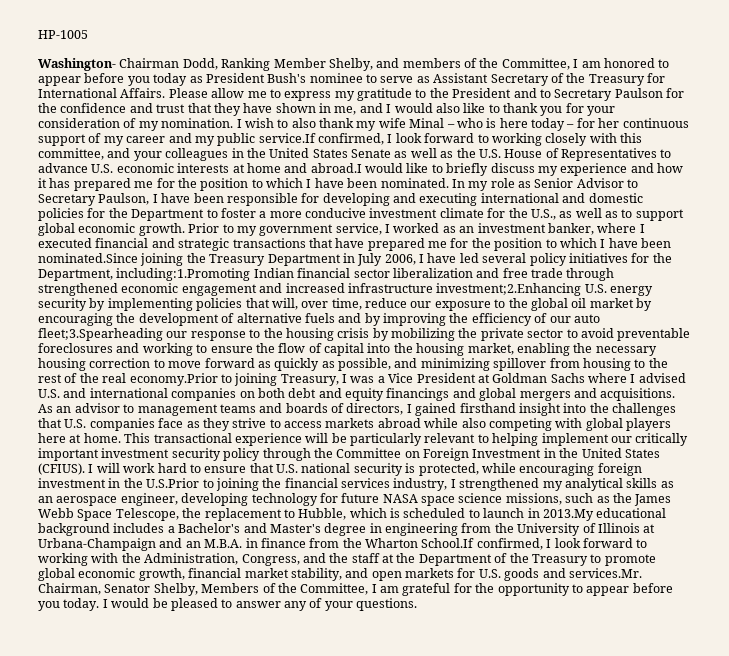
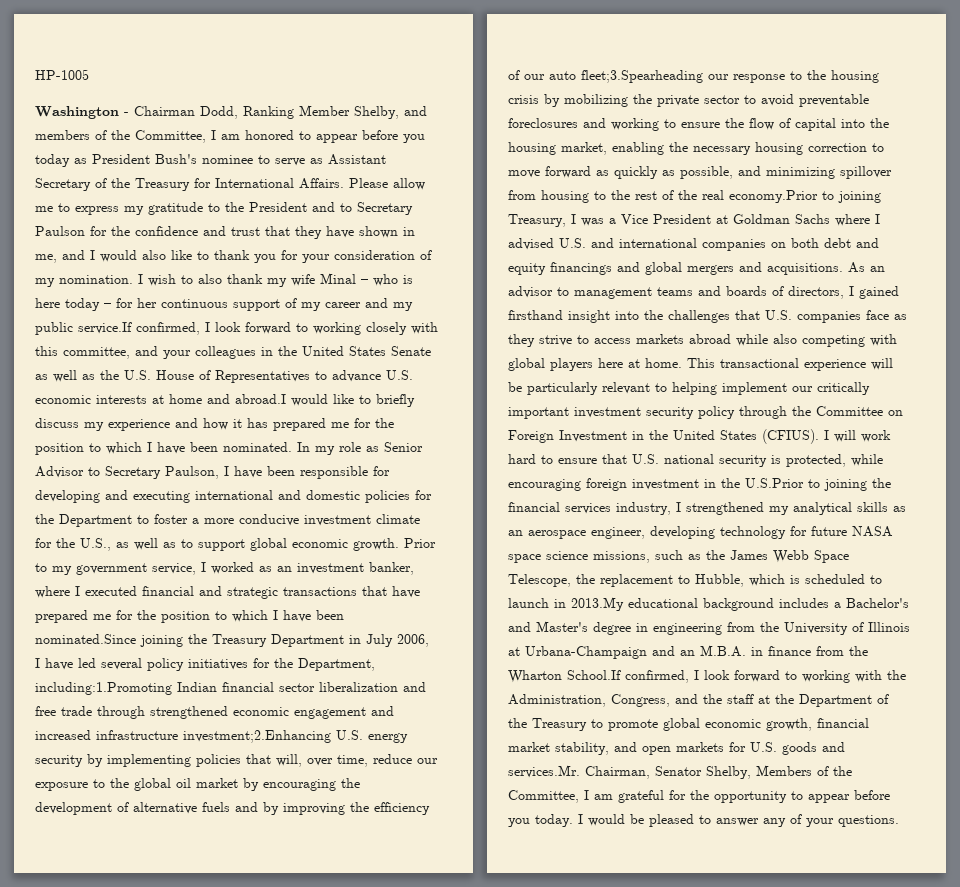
[38,58,116,71] Washington- -> [35,106,129,119] Washington -

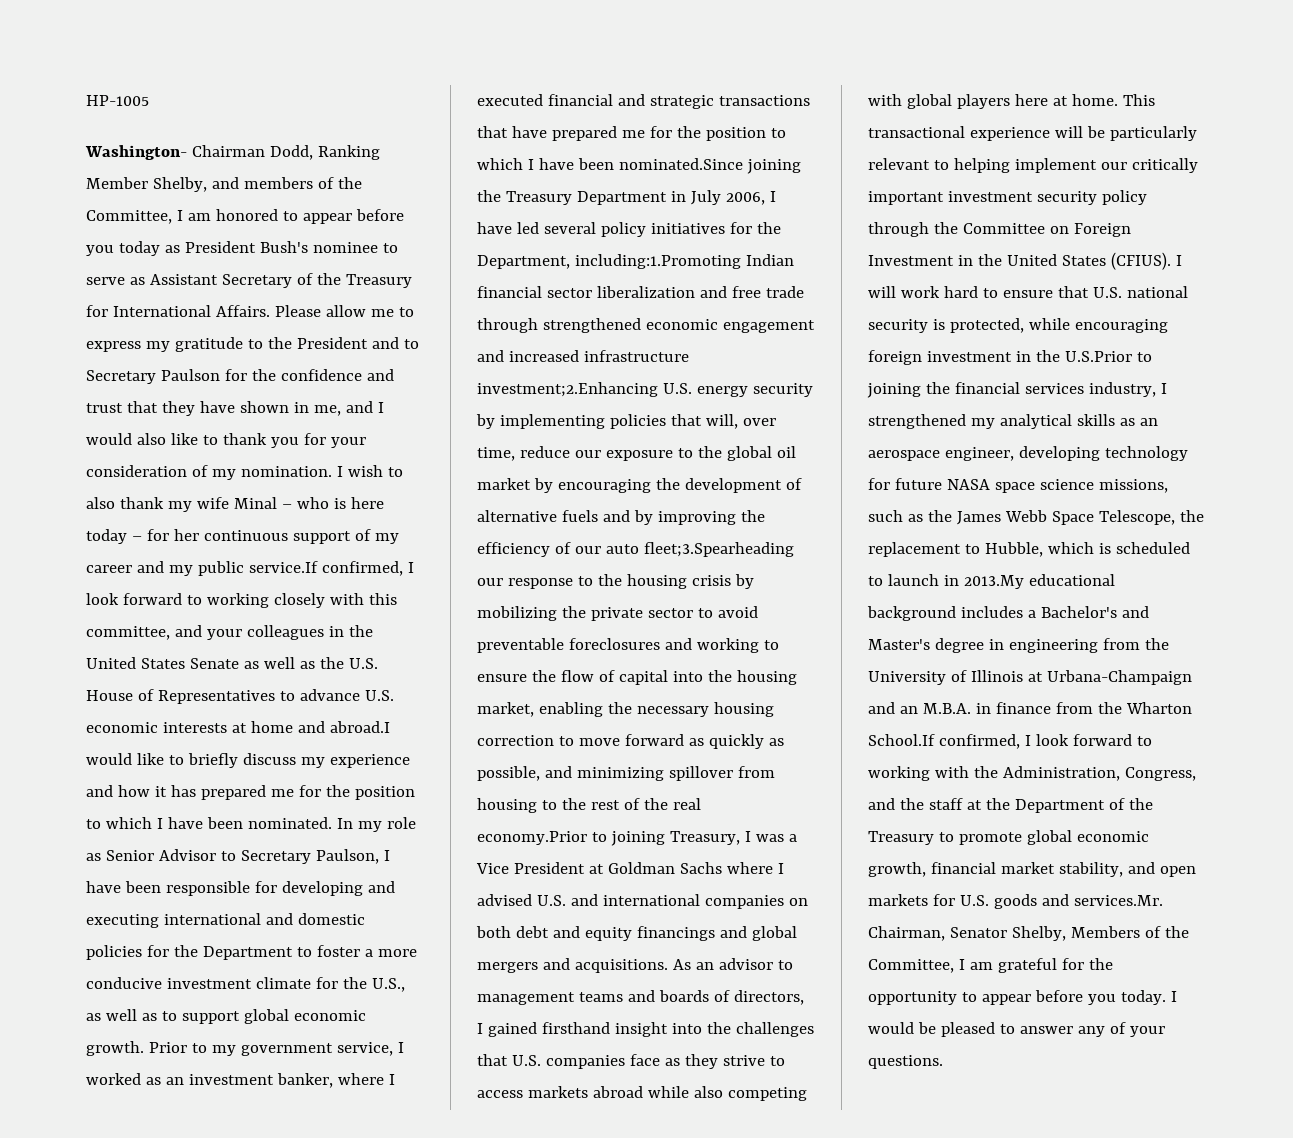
[35,106,129,119] Washington - -> [85,145,187,160] Washington-

